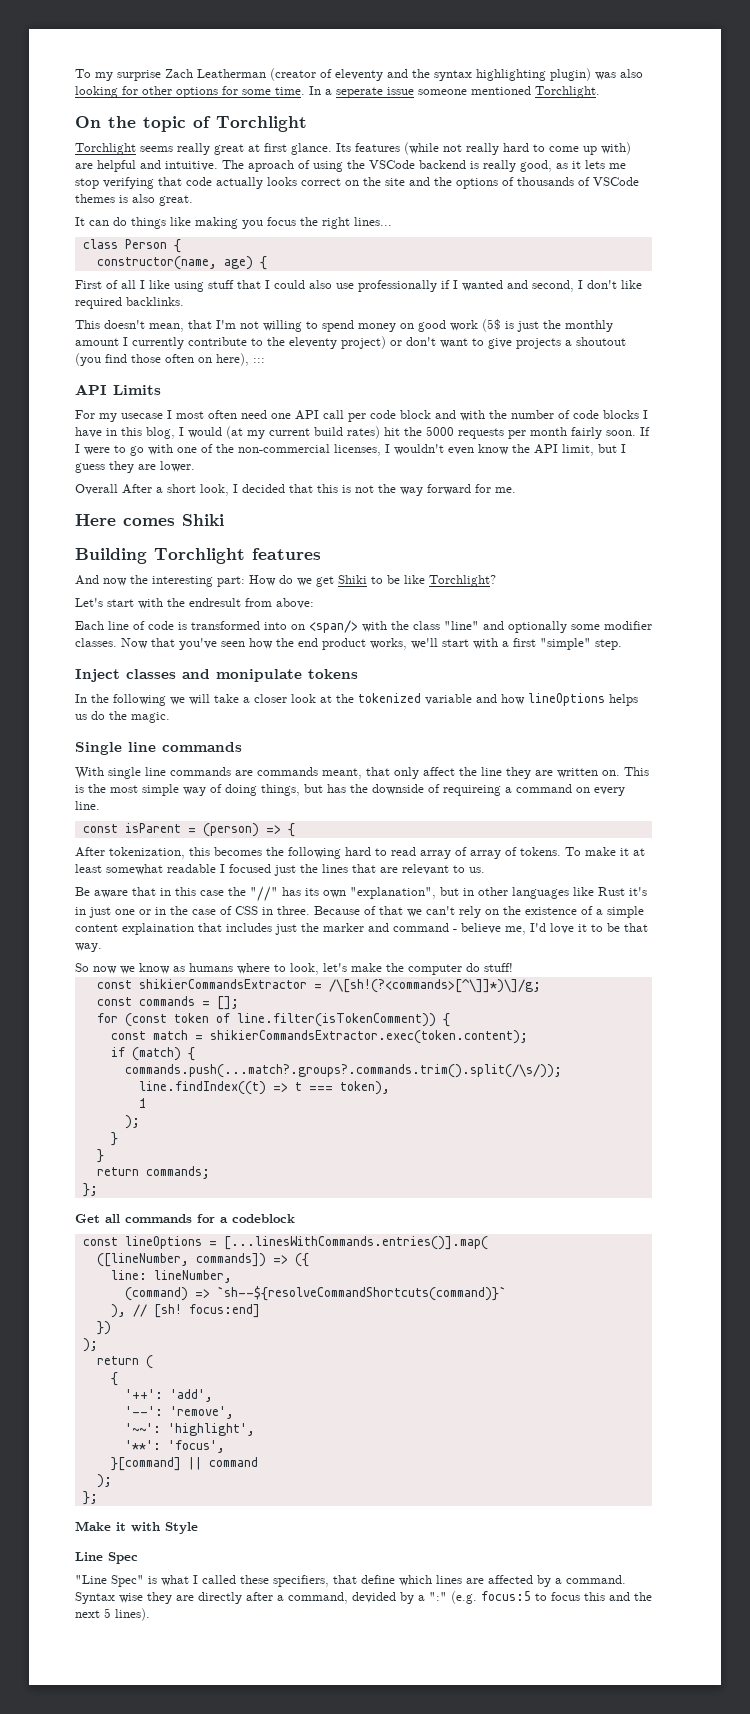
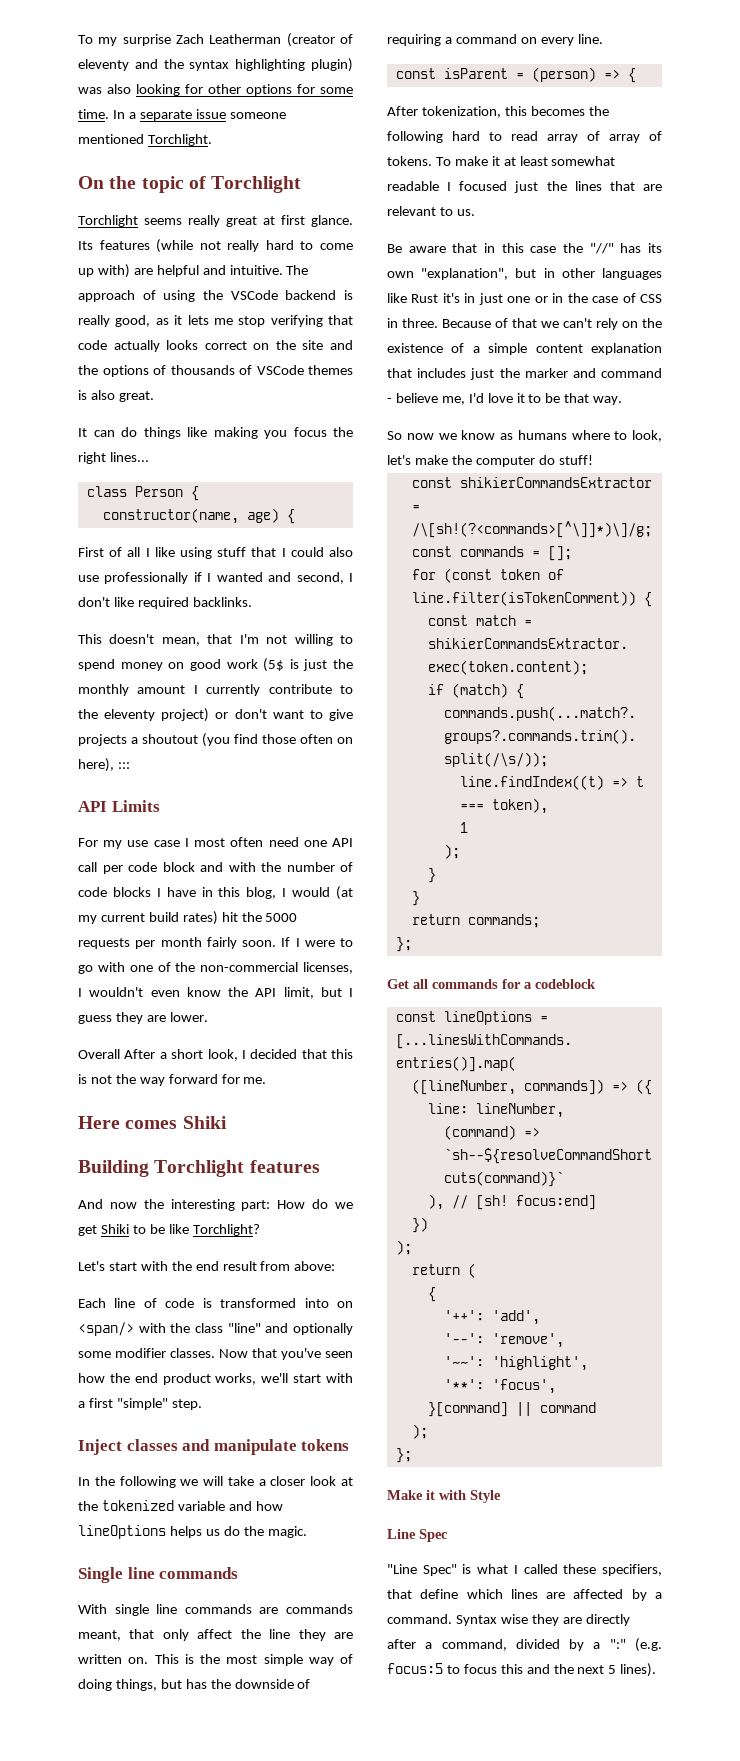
[336,87,383,98] seperate -> [139,110,192,121] separate
[248,160,294,172] aproach -> [78,290,135,302] approach
[121,413,163,419] usecase -> [127,840,180,847] use case
[189,598,241,607] endresult -> [195,1261,257,1271] end result
[216,669,302,682] monipulate -> [213,1439,297,1455] manipulate
[443,785,501,796] requireing -> [387,34,441,46] requiring
[122,923,194,935] explaination -> [591,343,662,355] explanation
[352,1592,396,1603] devided -> [515,1639,560,1649] divided

